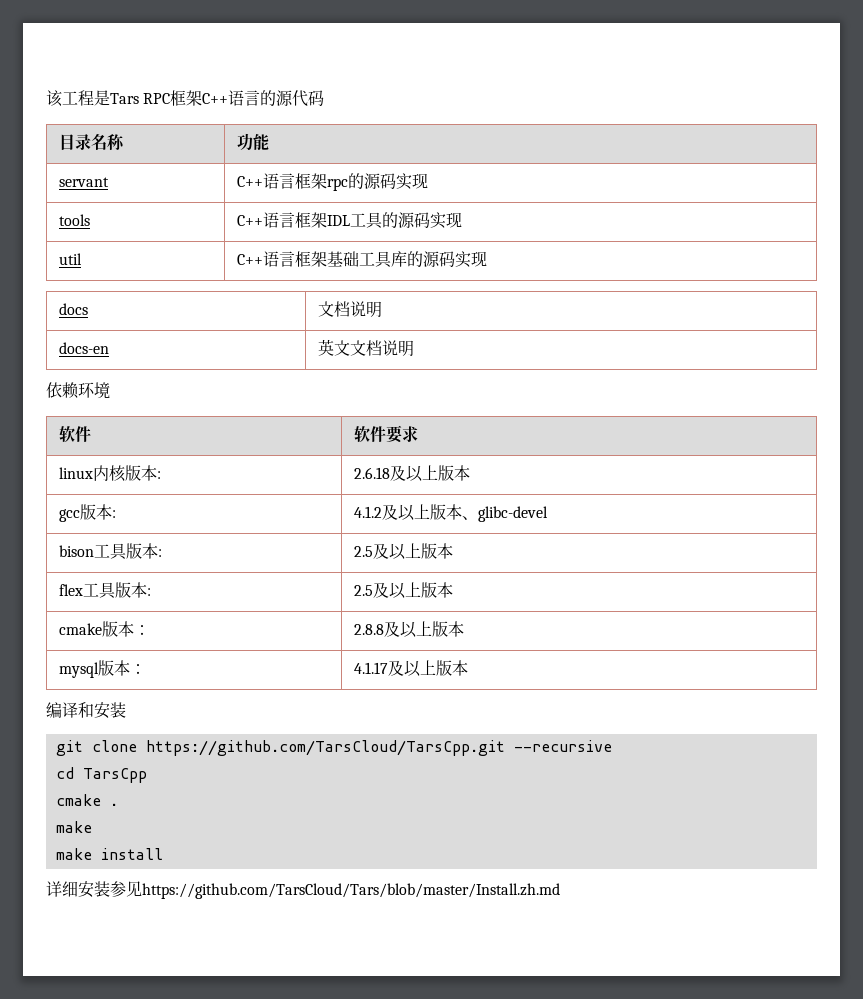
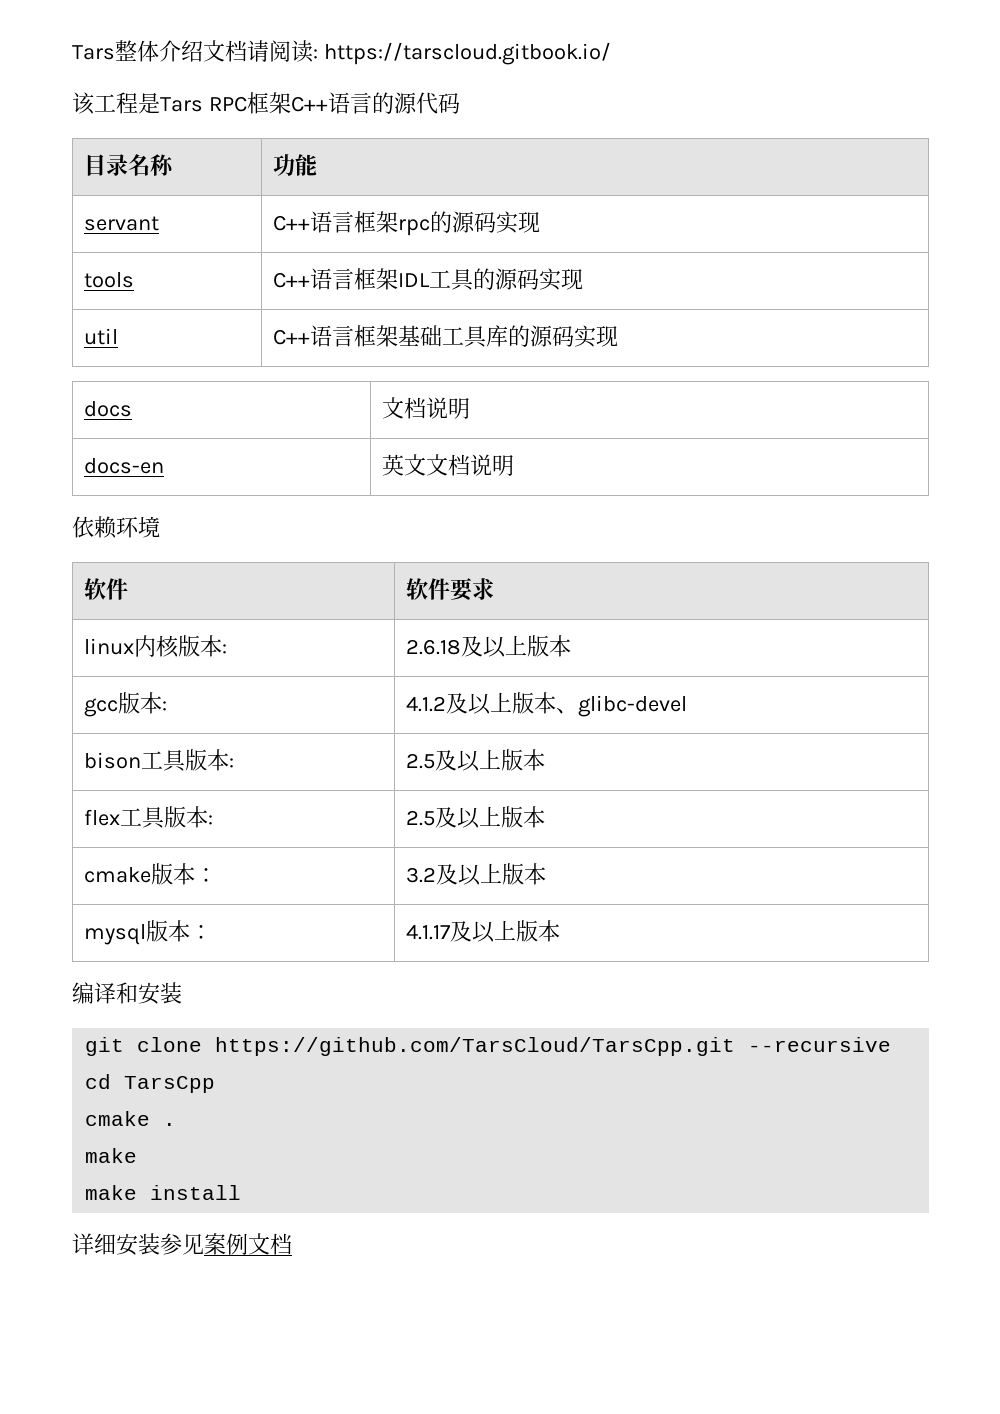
(46, 98) none -> [72,40,611,65] Tars整体介绍文档请阅读: https://tarscloud.gitbook.io/ //
[353,624,384,635] 2.8.8 -> [405,867,436,883] 3.2
[142,883,560,899] https://github.com/TarsCloud/Tars/blob/master/Install.zh.md -> [204,1233,292,1255] 案例文档

